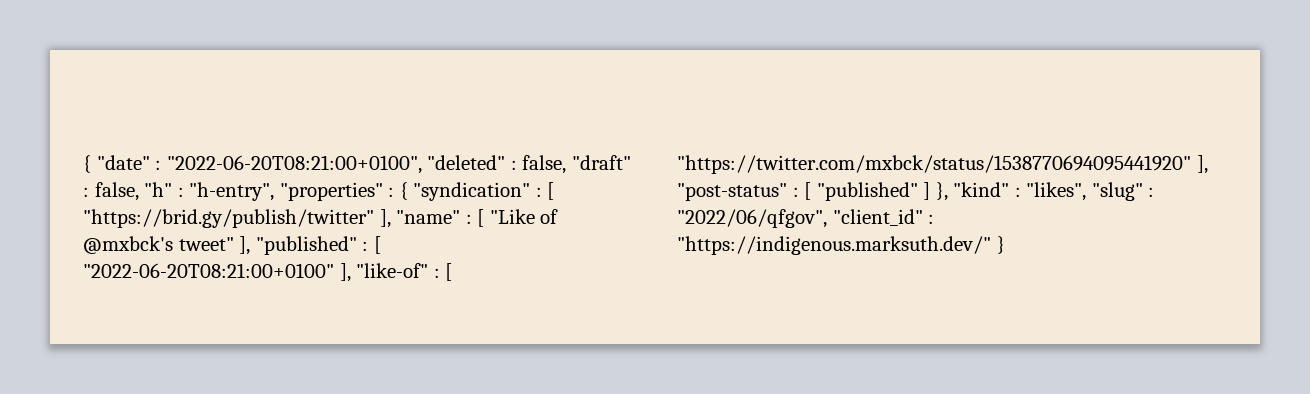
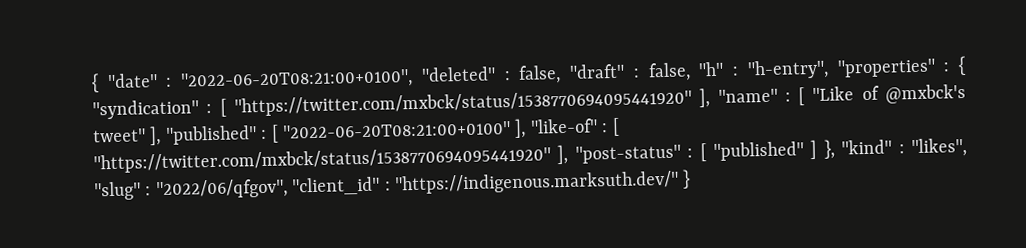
[83,209,374,228] "https://brid.gy/publish/twitter" -> [233,89,692,117] "https://twitter.com/mxbck/status/1538770694095441920"

